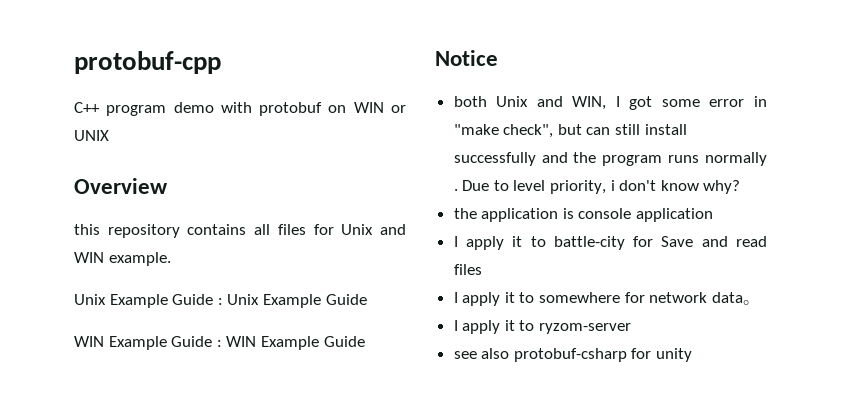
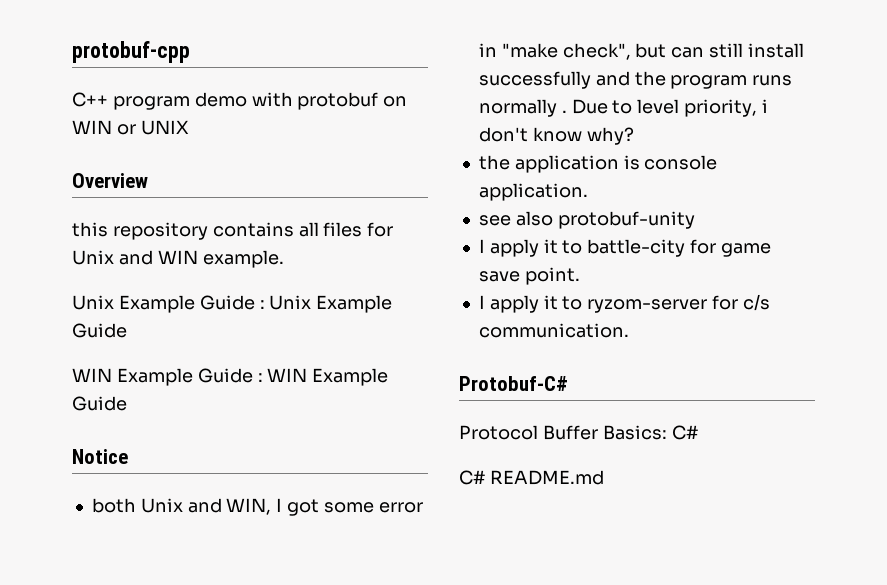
[636,208,714,222] application -> [478,183,588,201] [478,211,695,229] application. // see also protobuf-unity
[661,236,767,247] [453,264,482,275] [453,292,760,306] Save and read files // I apply it to somewhere for network data。 -> [720,243,771,257] [478,267,580,285] game save point.
[453,348,693,362] // see also protobuf-csharp for unity -> [712,294,770,311] [478,323,629,338] [459,376,568,391] [459,425,698,440] [459,470,604,485] for c/s communication. // Protobuf-C# // Protocol Buffer Basics: C# // C# README.md

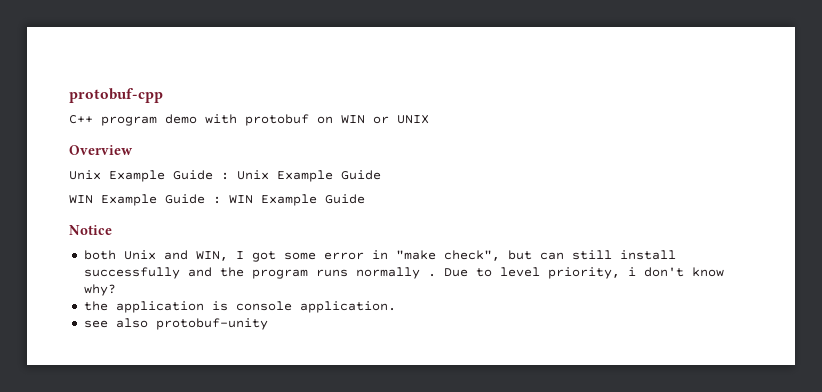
[72,222,394,240] [72,250,284,268] // this repository contains all files for Unix and WIN example. -> (133, 150) none
[478,239,771,257] [478,267,580,285] [478,294,770,313] [478,323,629,338] [459,376,568,391] [459,425,698,440] [459,470,604,485] // I apply it to battle-city for game save point. // I apply it to ryzom-server for c/s communication. // Protobuf-C# // Protocol Buffer Basics: C# // C# README.md -> (268, 324) none

